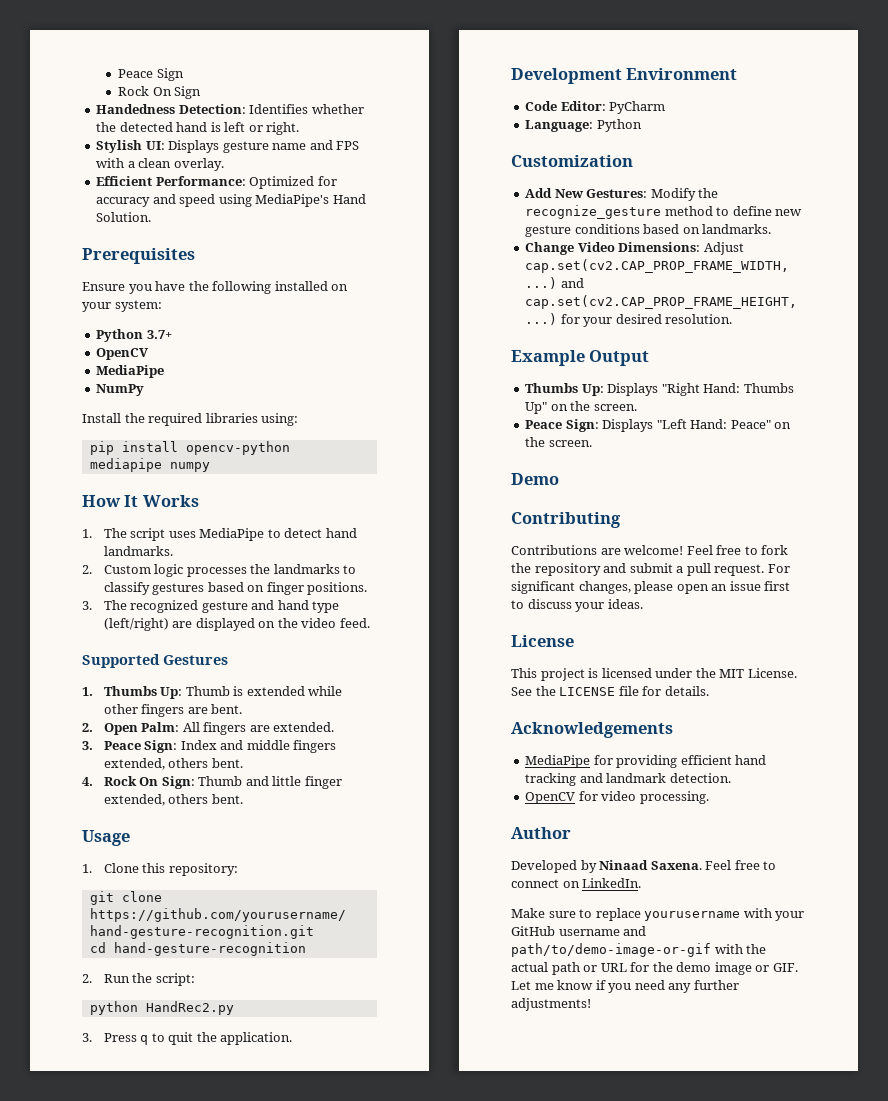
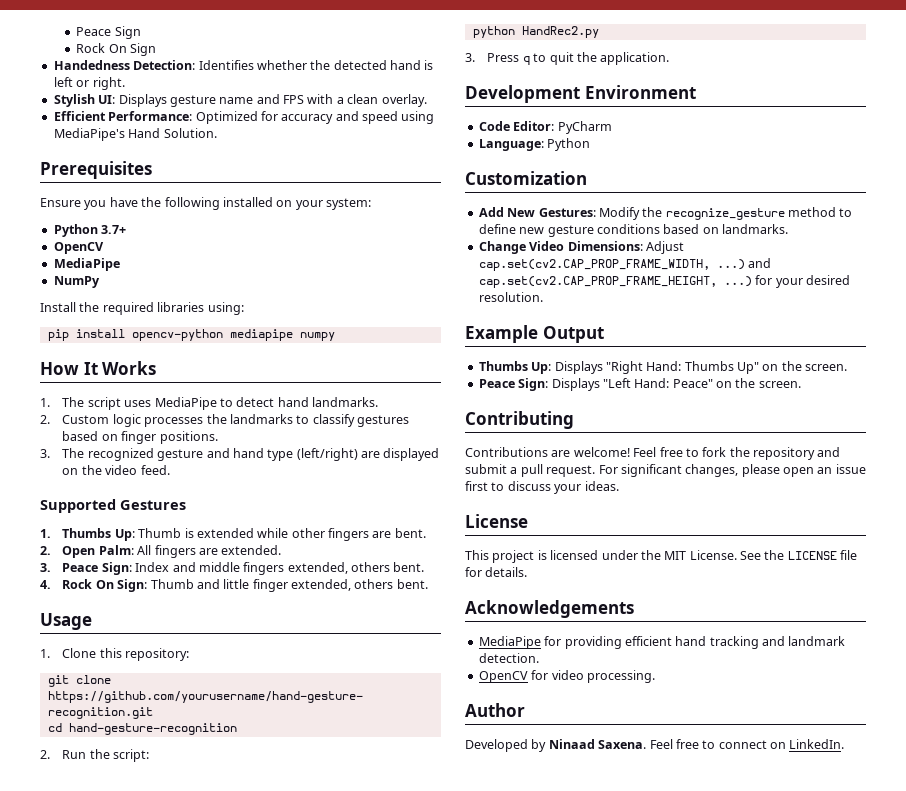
[511,473,559,485] // Demo -> (801, 384) none
[511,908,805,921] [511,926,647,936] [511,943,767,957] [511,962,798,975] [511,980,739,993] [511,998,591,1011] // Make sure to replace yourusername with your GitHub username and path/to/demo-image-or-gif with the actual path or URL for the demo image or GIF. Let me know if you need any further adjustments! -> (845, 744) none

